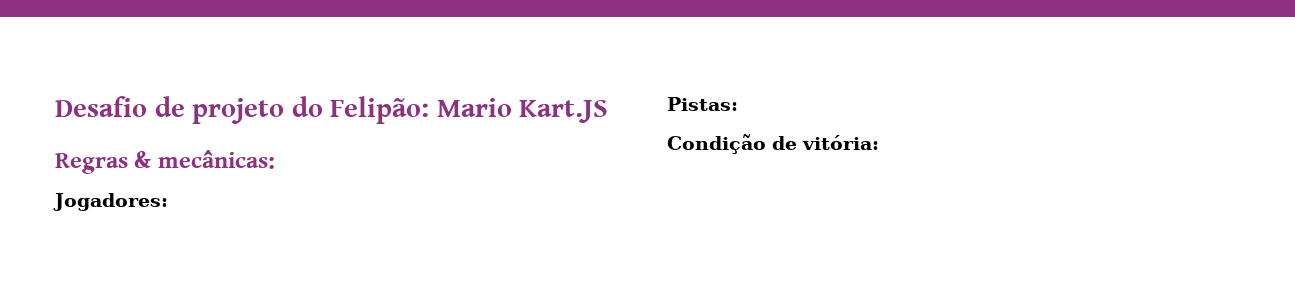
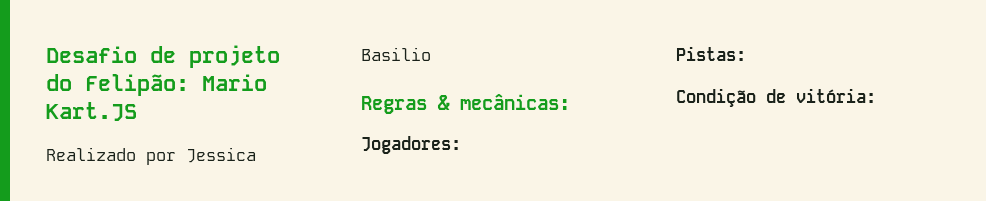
(609, 111) none -> [46,147,256,165] [361,47,431,61] // Realizado por Jessica Basilio

